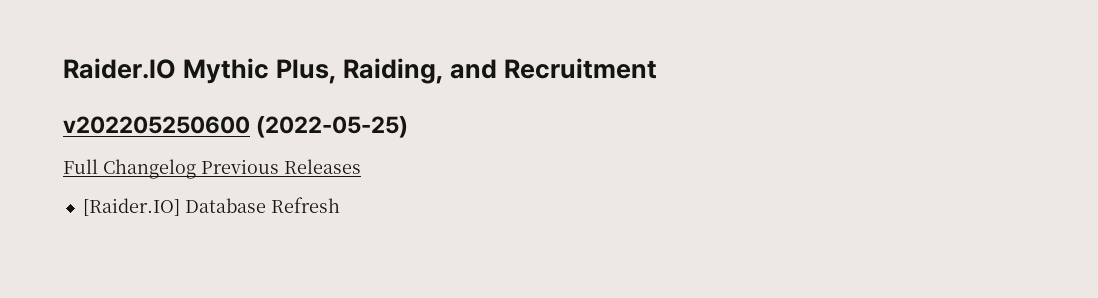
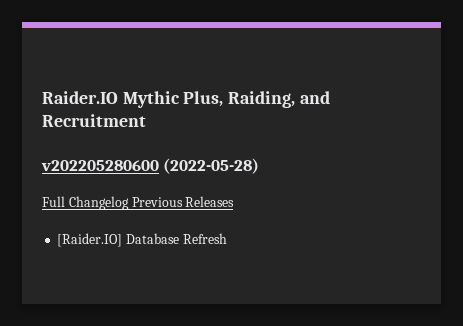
[63,116,409,138] v202205250600 (2022-05-25) -> [41,158,260,174] v202205280600 (2022-05-28)

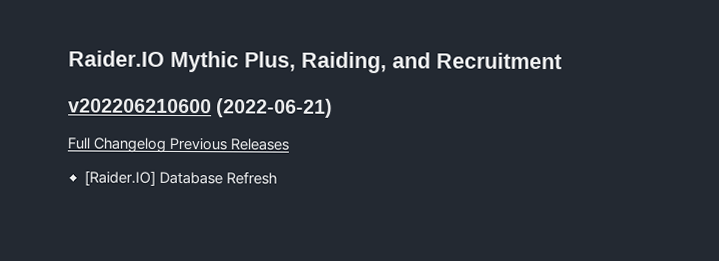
[41,158,260,174] v202205280600 (2022-05-28) -> [68,98,334,118] v202206210600 (2022-06-21)

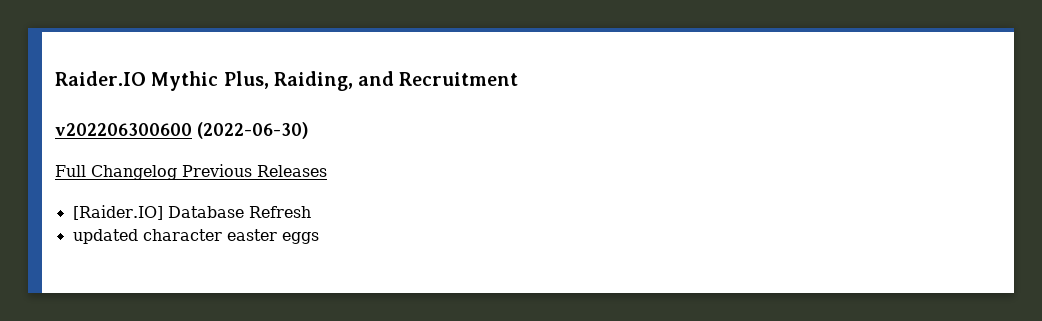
[68,98,334,118] v202206210600 (2022-06-21) -> [55,122,309,139] v202206300600 (2022-06-30)
(277, 178) none -> [72,229,319,244] // updated character easter eggs

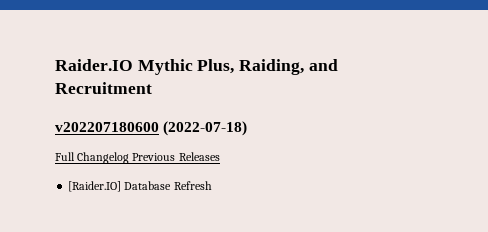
[55,122,309,139] v202206300600 (2022-06-30) -> [55,121,248,136] v202207180600 (2022-07-18)
[72,229,319,244] // updated character easter eggs -> (212, 185) none

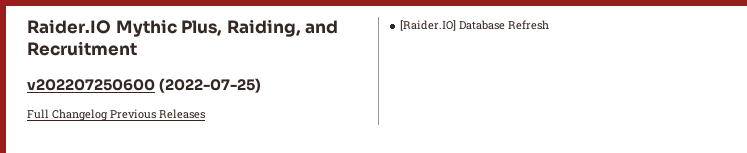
[55,121,248,136] v202207180600 (2022-07-18) -> [27,78,261,93] v202207250600 (2022-07-25)

